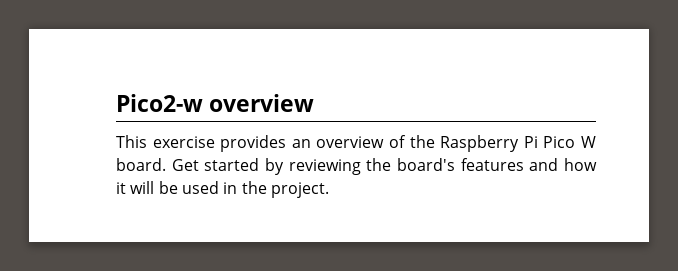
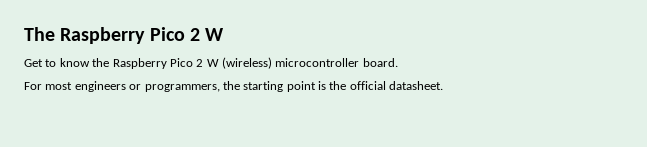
[116,94,315,112] [116,135,597,152] [116,158,597,175] [116,181,329,198] Pico2-w overview // This exercise provides an overview of the Raspberry Pi Pico W board. Get started by reviewing the board's features and how it will be used in the project. -> [24,27,225,44] [24,57,398,69] [24,81,444,92] The Raspberry Pico 2 W // Get to know the Raspberry Pico 2 W (wireless) microcontroller board. // For most engineers or programmers, the starting point is the official datasheet.

